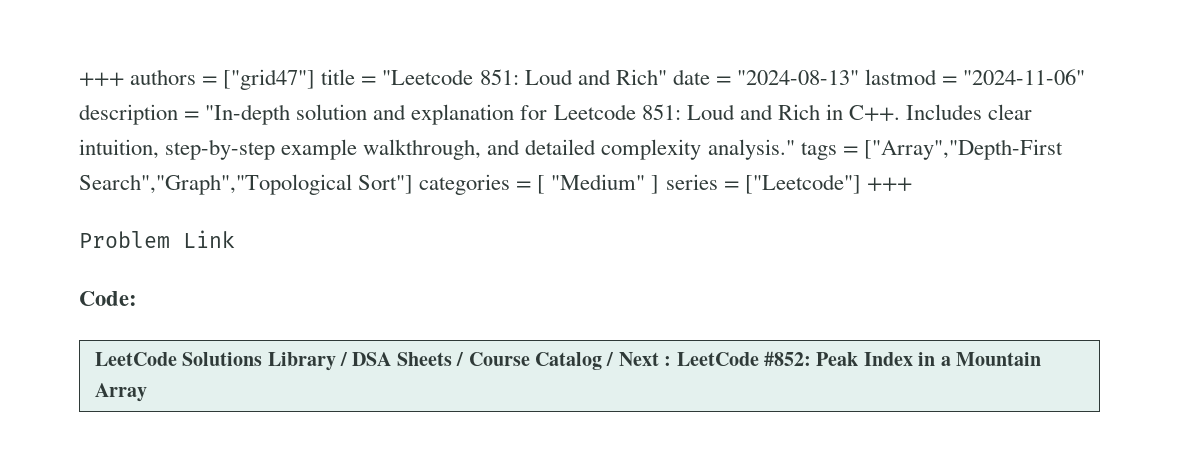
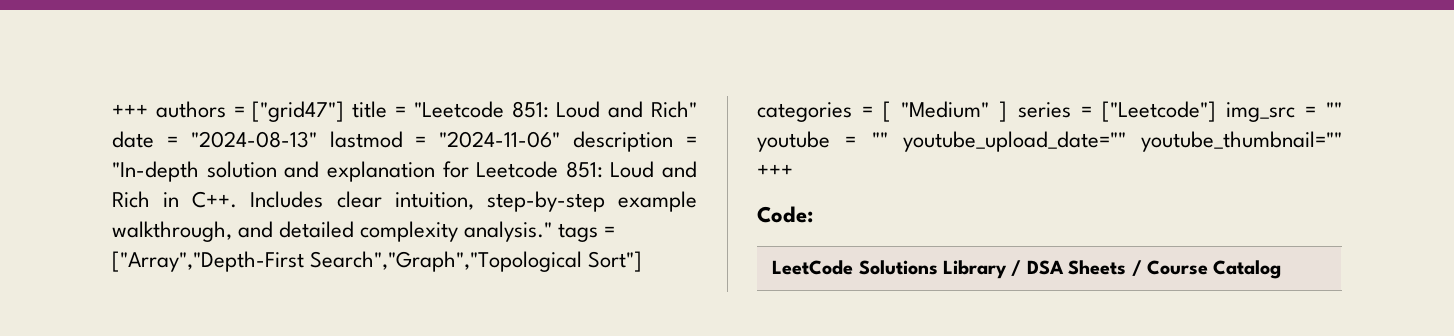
[866,177,912,191] [79,230,235,248] +++ // Problem Link -> [1225,102,1342,122] [757,131,1342,152] [757,164,793,177] img_src = "" youtube = "" youtube_upload_date="" youtube_thumbnail="" +++
[606,351,1041,366] [94,383,147,402] / Next : LeetCode #852: Peak Index in a Mountain Array -> (1282, 269) none

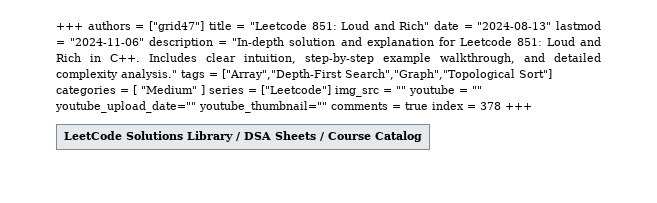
[757,164,793,177] [757,206,813,223] +++ // Code: -> [331,101,532,110] comments = true index = 378 +++

